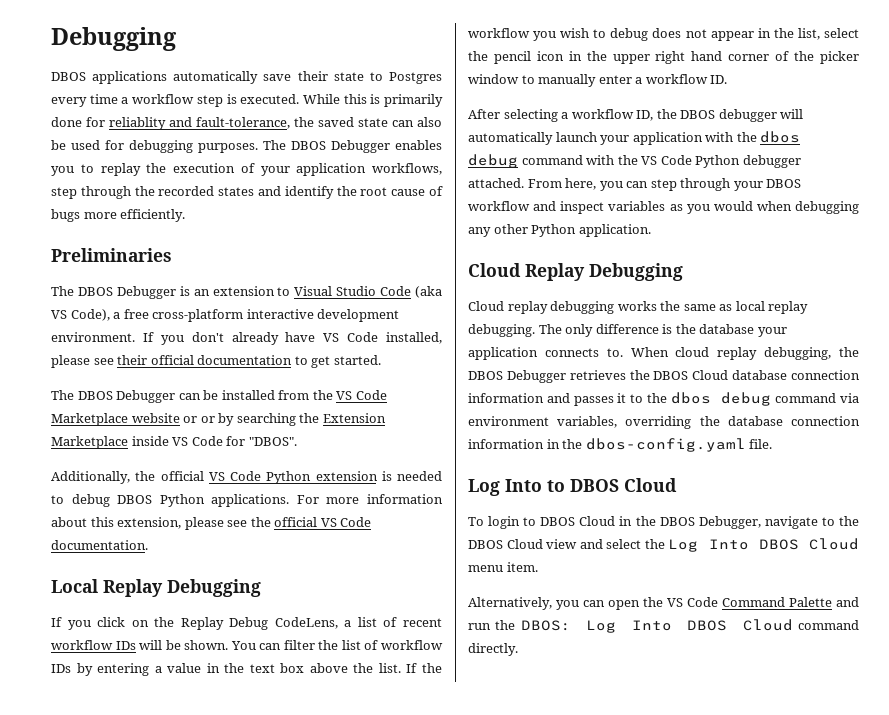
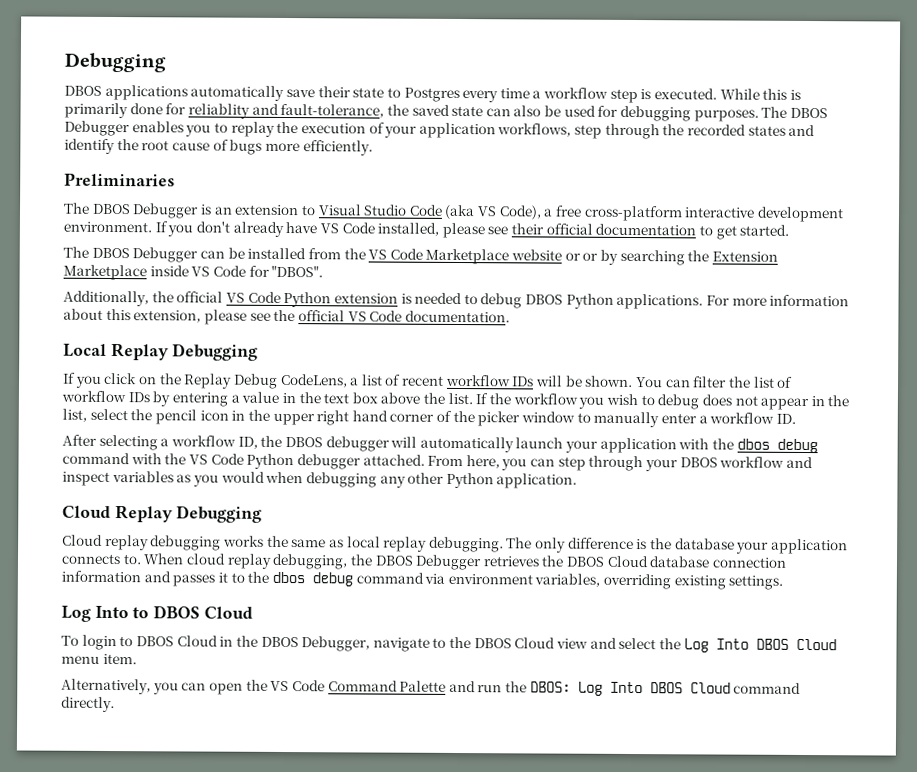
[699,416,860,426] [468,438,773,452] the database connection information in the dbos-config.yaml file. -> [673,575,784,590] existing settings.

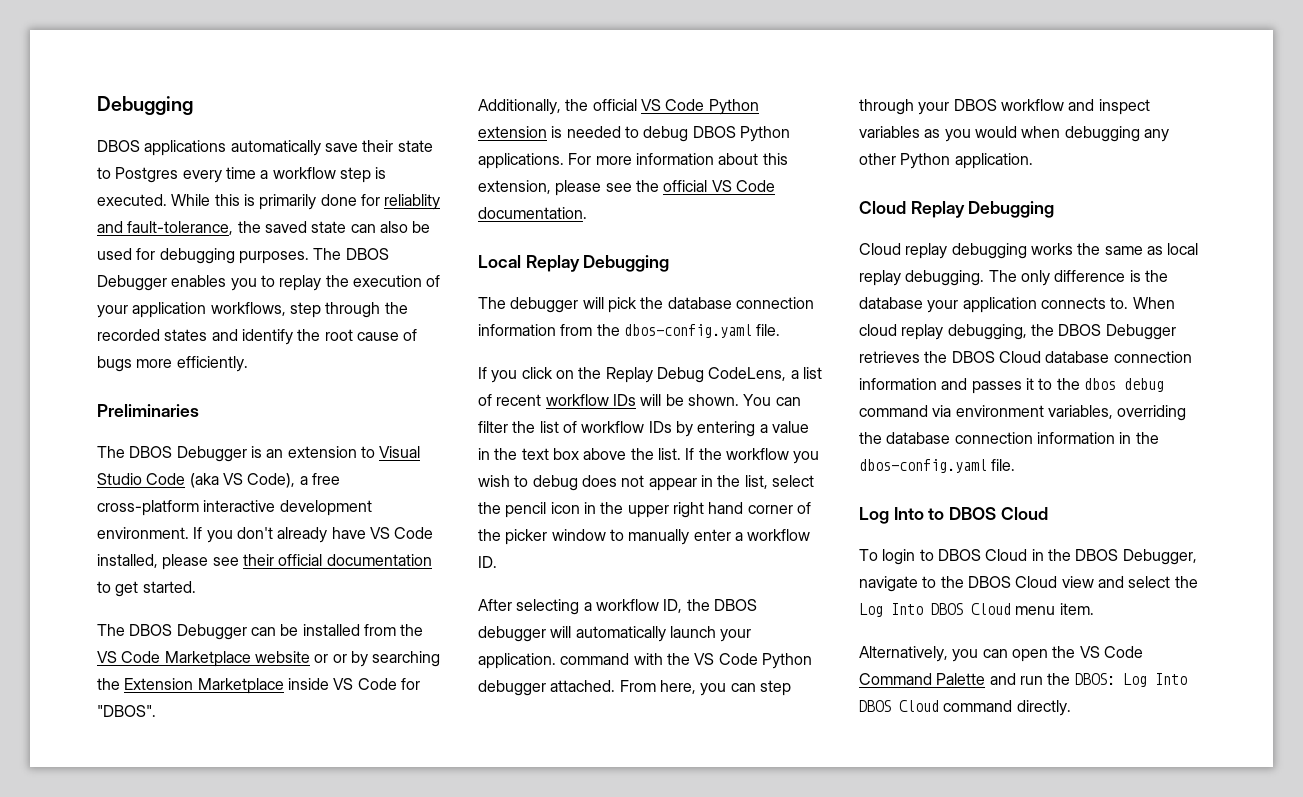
(259, 352) none -> [478,297,814,313] [478,324,781,338] // The debugger will pick the database connection information from the dbos-config.yaml file.
[599,437,818,454] application with the dbos debug -> [478,653,556,669] application.
[673,575,784,590] existing settings. -> [859,432,1159,444] [859,459,1016,473] the database connection information in the dbos-config.yaml file.

